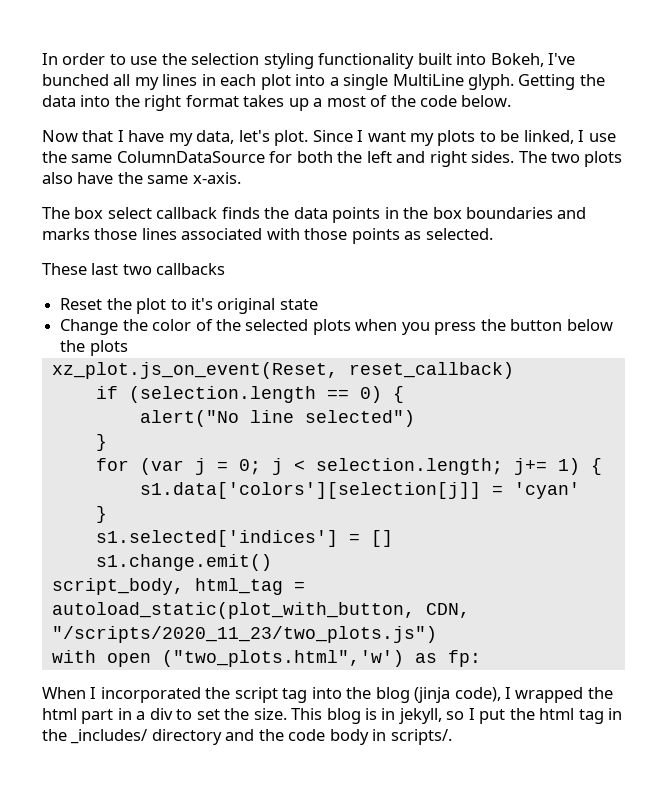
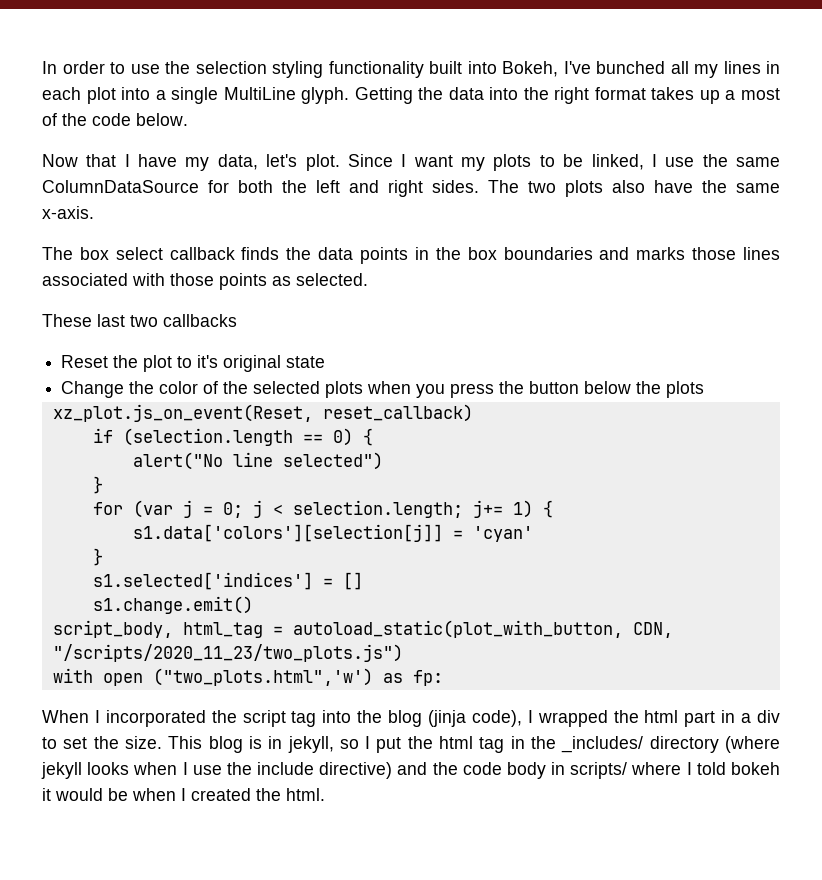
(222, 737) none -> [725,736,780,753] [41,762,393,779] (where jekyll looks when I use the include directive)
[390,729,452,745] scripts/. -> [570,762,780,779] [42,788,325,801] scripts/ where I told bokeh it would be when I created the html.

